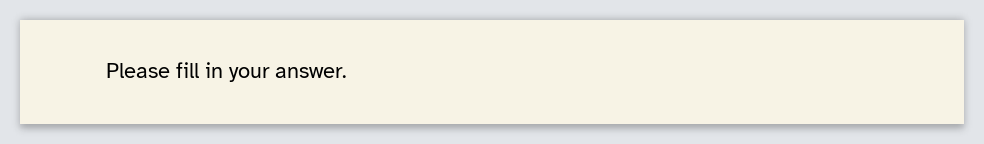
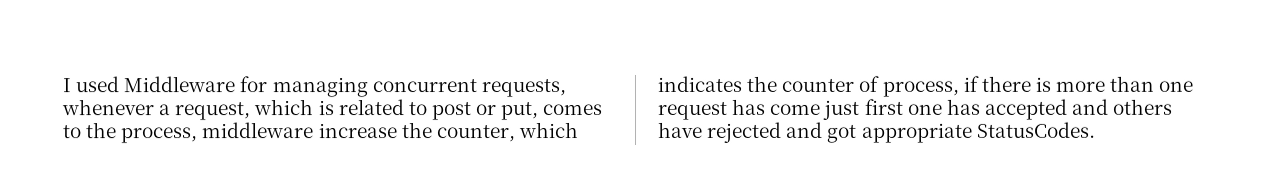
[106,62,347,82] Please fill in your answer. -> [62,76,567,98] [62,99,604,121] [63,122,579,144] [657,75,1194,97] [658,98,1174,120] [658,121,1096,143] I used Middleware for managing concurrent requests, whenever a request, which is related to post or put, comes to the process, middleware increase the counter, which indicates the counter of process, if there is more than one request has come just first one has accepted and others have rejected and got appropriate StatusCodes.

